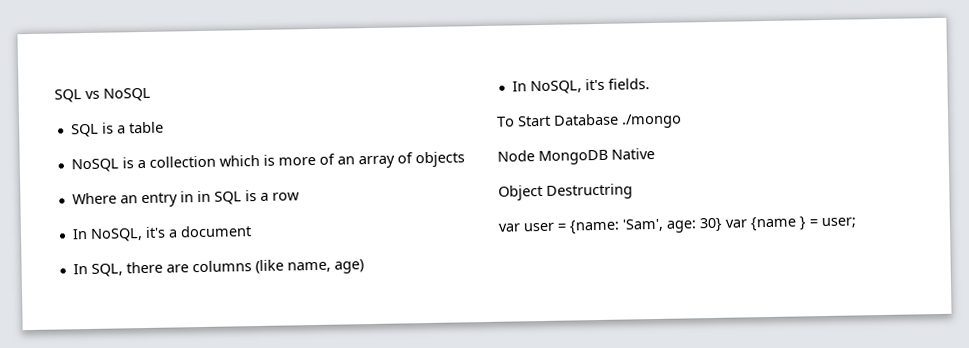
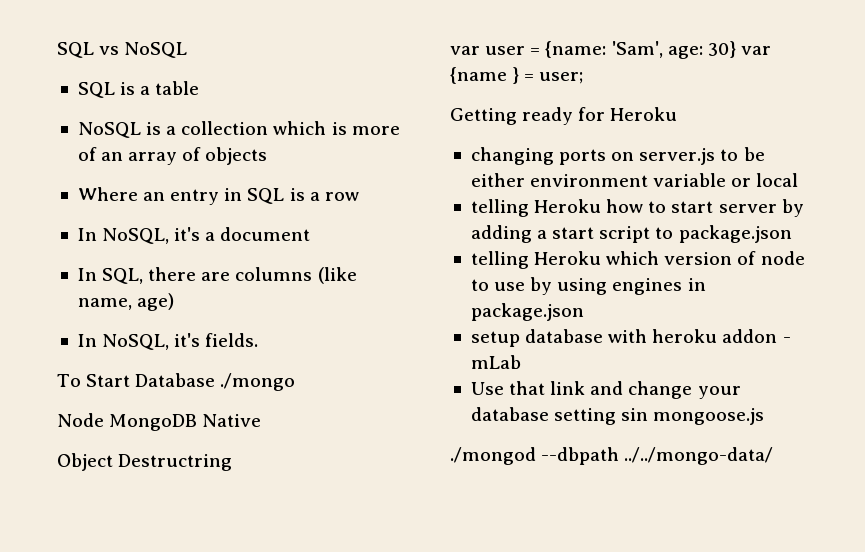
[196,190,211,203] in -> (243, 194) none
(857, 223) none -> [450,107,678,125] [470,147,765,165] [470,173,799,187] [470,199,804,217] [470,225,792,243] [470,251,805,269] [470,277,706,295] [470,303,584,321] [470,329,791,347] [470,355,521,369] [470,381,741,399] [470,407,765,425] [450,447,774,465] // Getting ready for Heroku // changing ports on server.js to be either environment variable or local // telling Heroku how to start server by adding a start script to package.json // telling Heroku which version of node to use by using engines in package.json // setup database with heroku addon - mLab // Use that link and change your database setting sin mongoose.js // ./mongod --dbpath ../../mongo-data/

